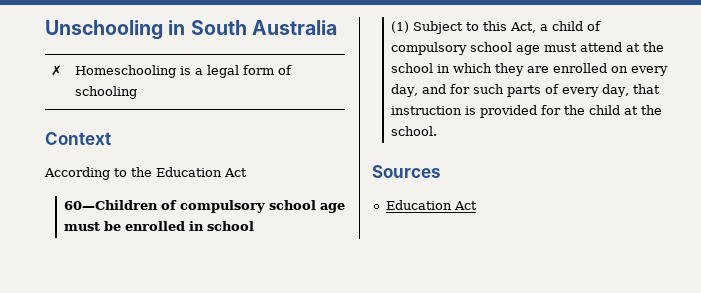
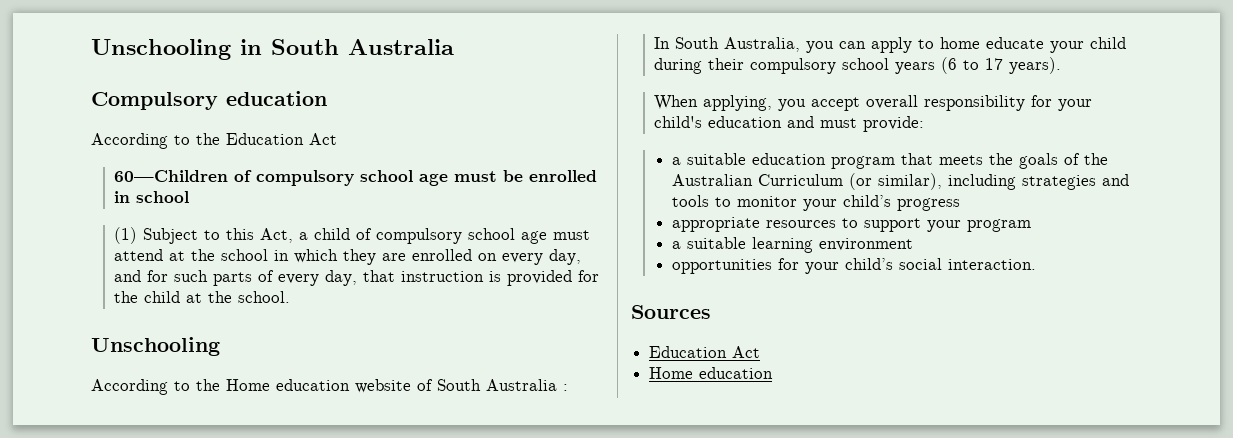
[51,65,63,76] [75,65,293,78] [75,86,138,99] [45,132,111,145] // ✗ | Homeschooling is a legal form of schooling // Context -> [91,91,327,110] // Compulsory education
(437, 131) none -> [91,337,220,356] [91,379,568,395] [654,37,1127,53] [654,57,1062,74] [654,95,1093,111] [654,116,925,132] [672,153,1109,169] [672,173,1130,190] [672,195,961,211] [672,217,1032,232] [672,237,914,253] [672,258,1037,274] // Unschooling // According to the Home education website of South Australia : // In South Australia, you can apply to home educate your child during their compulsory school years (6 to 17 years). // When applying, you accept overall responsibility for your child's education and must provide: // a suitable education program that meets the goals of the Australian Curriculum (or similar), including strategies and tools to monitor your child’s progress // appropriate resources to support your program // a suitable learning environment // opportunities for your child’s social interaction.
(477, 205) none -> [649,367,774,379] // Home education

